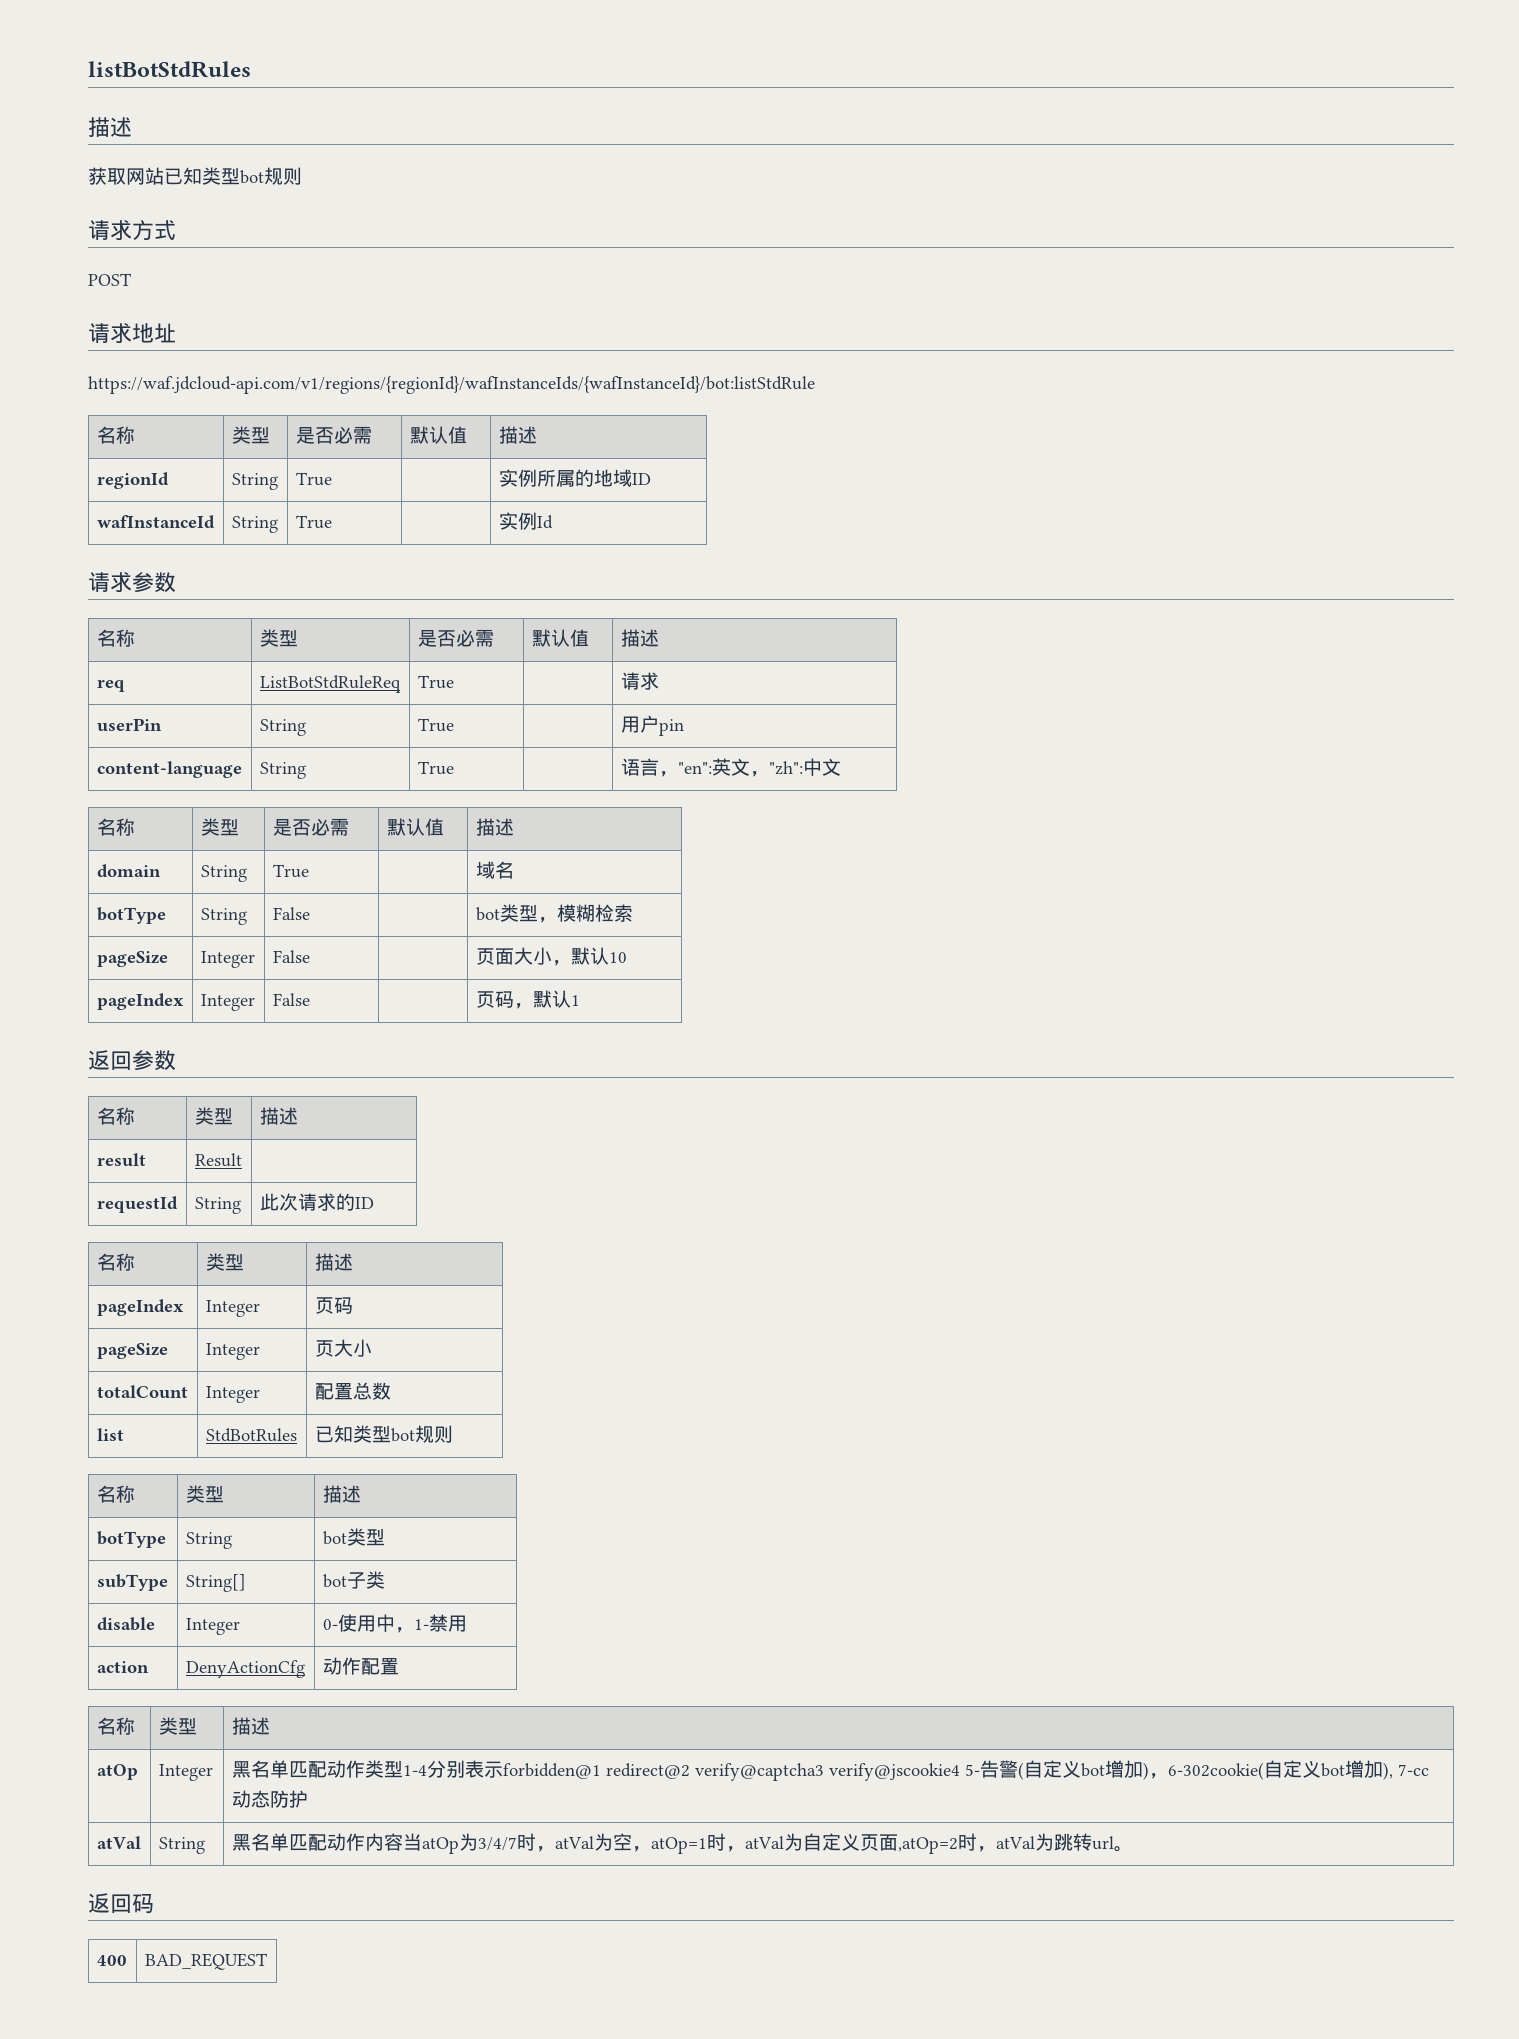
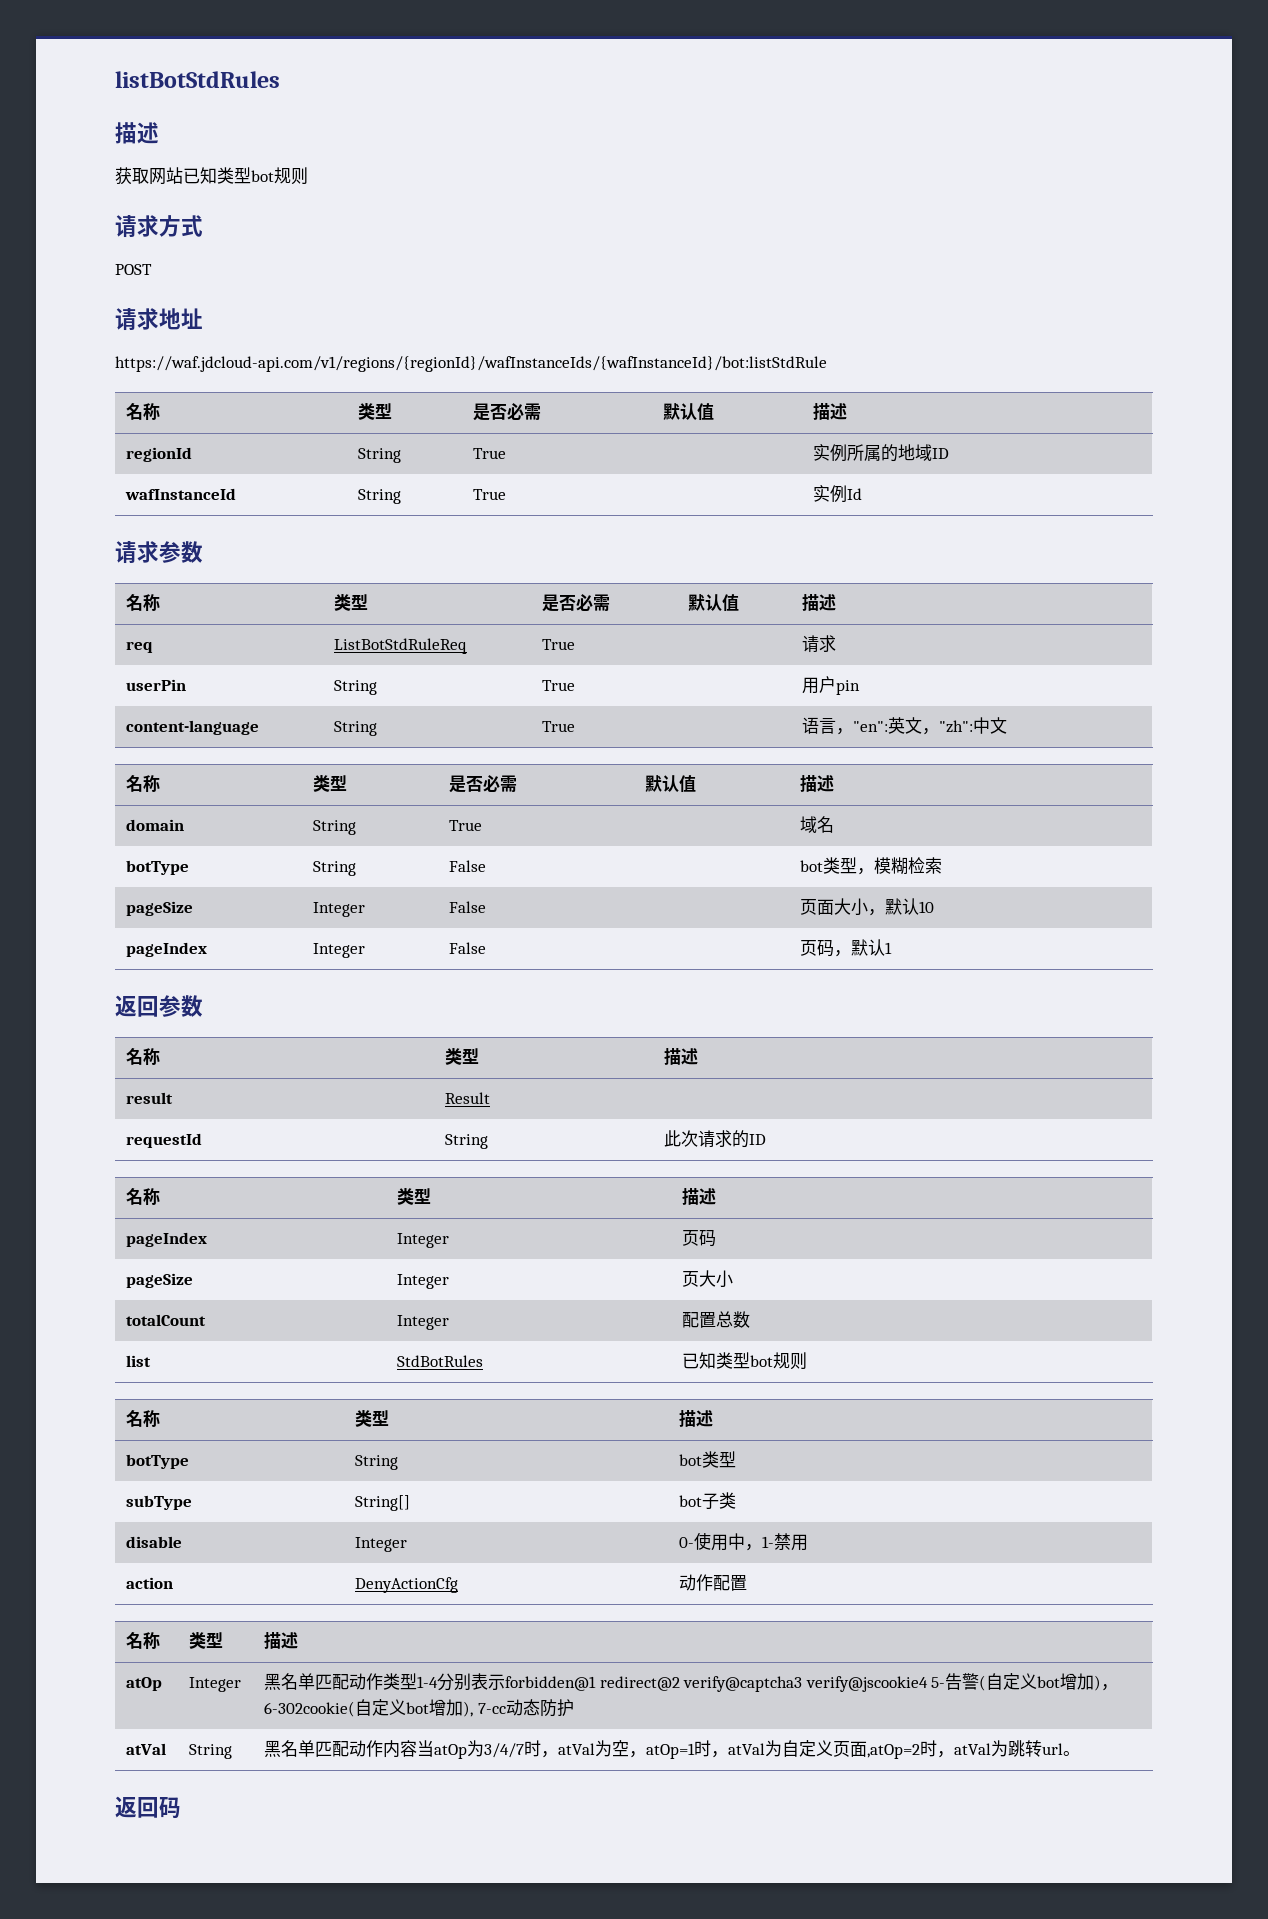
[96,1955,127,1966] [144,1953,267,1970] // 400 | BAD_REQUEST -> (181, 1808) none

